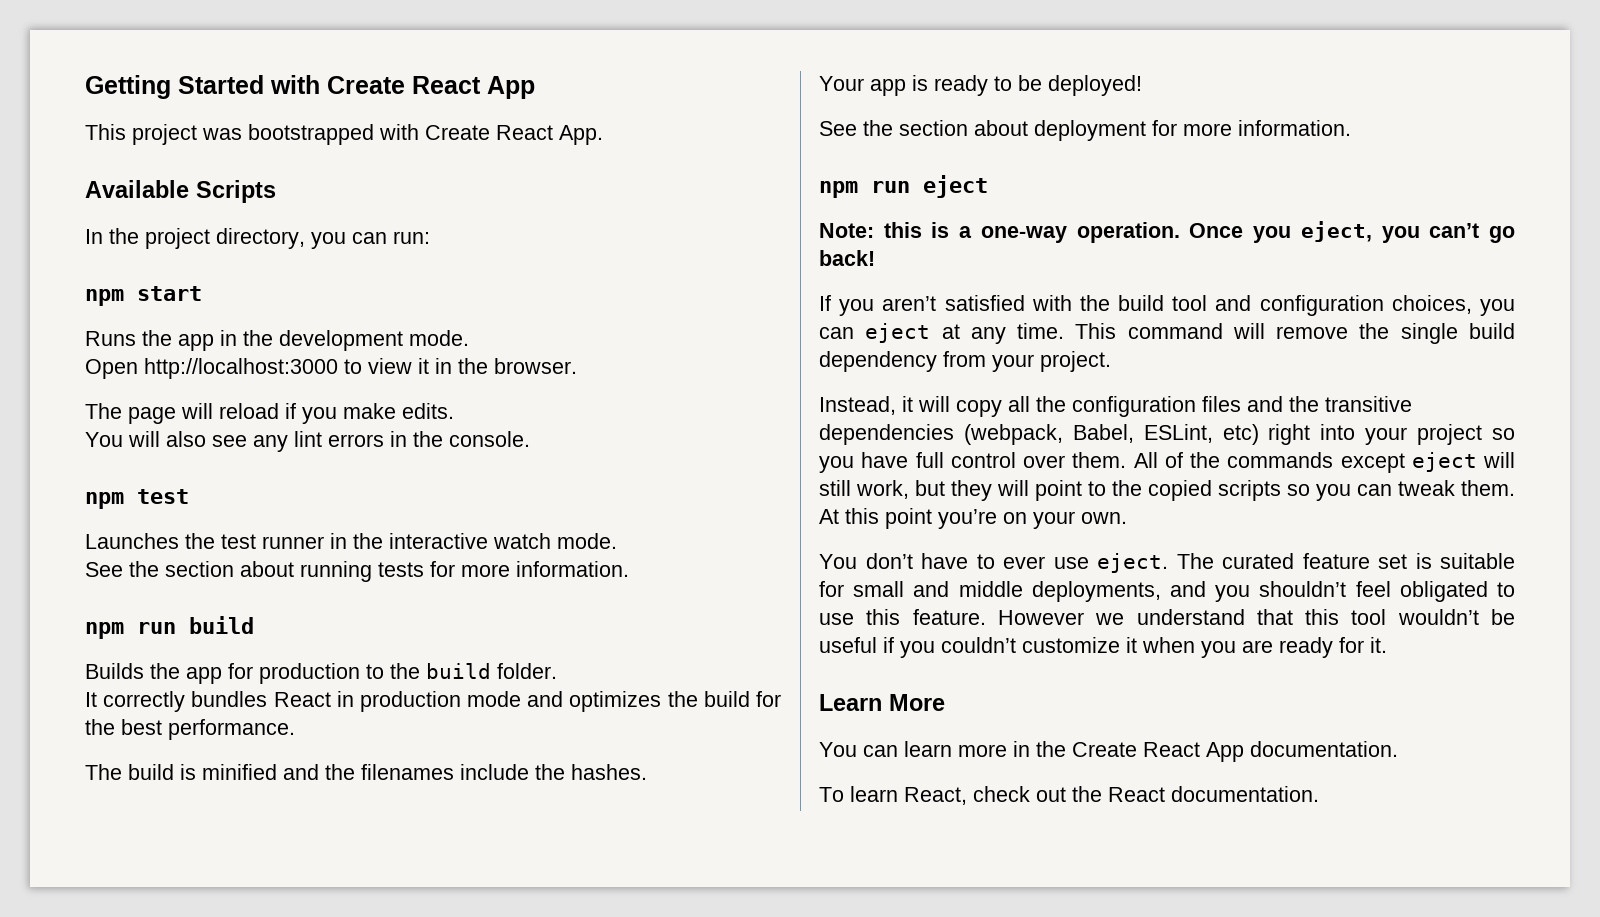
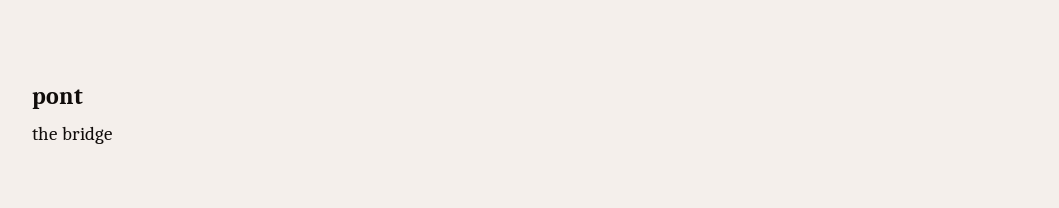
[85,75,535,99] [85,124,603,145] [85,180,276,203] [85,228,430,249] [85,286,202,306] [85,330,469,351] [85,358,577,379] [85,403,454,424] [85,431,530,452] [85,489,189,509] [85,533,617,549] [85,561,629,582] [85,616,254,639] [85,663,557,684] [85,691,781,712] [85,719,295,740] [85,764,647,780] [819,75,1142,96] [819,120,1351,141] [819,175,988,198] [819,221,1515,243] [819,250,875,266] [819,295,1515,316] [819,323,1515,344] [819,351,1111,372] [819,396,1412,417] [819,424,1516,445] [819,452,1515,473] [819,480,1515,501] [819,508,1127,529] [819,553,1515,573] [819,581,1515,602] [819,609,1515,625] [819,637,1387,658] [819,694,945,711] [819,741,1398,762] [819,786,1319,805] Getting Started with Create React App // This project was bootstrapped with Create React App. // Available Scripts // In the project directory, you can run: // npm start // Runs the app in the development mode. // Open http://localhost:3000 to view it in the browser. // The page will reload if you make edits. // You will also see any lint errors in the console. // npm test // Launches the test runner in the interactive watch mode. // See the section about running tests for more information. // npm run build // Builds the app for production to the build folder. // It correctly bundles React in production mode and optimizes the build for the best performance. // The build is minified and the filenames include the hashes. // Your app is ready to be deployed! // See the section about deployment for more information. // npm run eject // Note: this is a one-way operation. Once you eject, you can’t go back! // If you aren’t satisfied with the build tool and configuration choices, you can eject at any time. This command will remove the single build dependency from your project. // Instead, it will copy all the configuration files and the transitive dependencies (webpack, Babel, ESLint, etc) right into your project so you have full control over them. All of the commands except eject will still work, but they will point to the copied scripts so you can tweak them. At this point you’re on your own. // You don’t have to ever use eject. The curated feature set is suitable for small and middle deployments, and you shouldn’t feel obligated to use this feature. However we understand that this tool wouldn’t be useful if you couldn’t customize it when you are ready for it. // Learn More // You can learn more in the Create React App documentation. // To learn React, check out the React documentation. -> [32,89,83,109] [32,126,113,144] pont // the bridge

